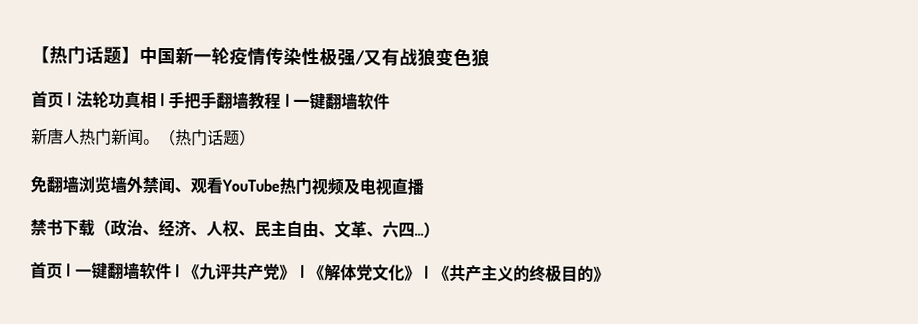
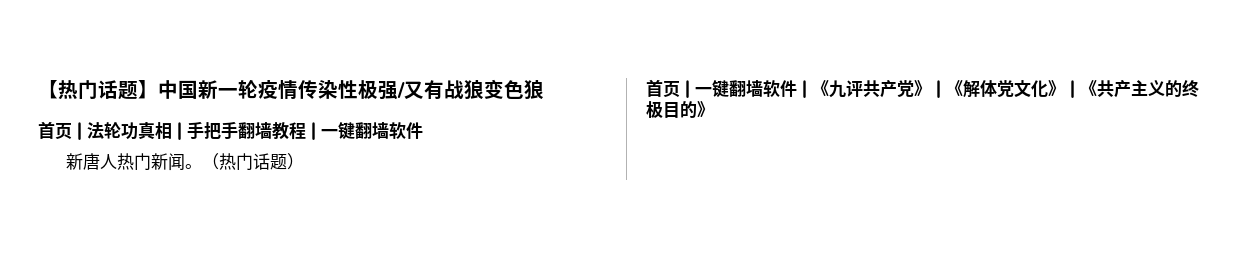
[30,175,424,196] [30,218,440,239] // 免翻墙浏览墙外禁闻、观看YouTube热门视频及电视直播 // 禁书下载（政治、经济、人权、民主自由、文革、六四...） -> (304, 161) none

